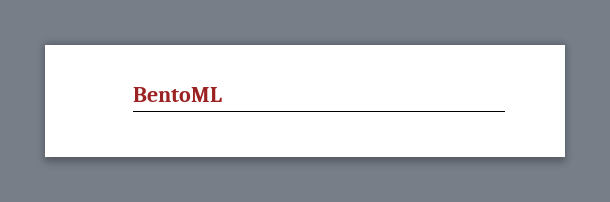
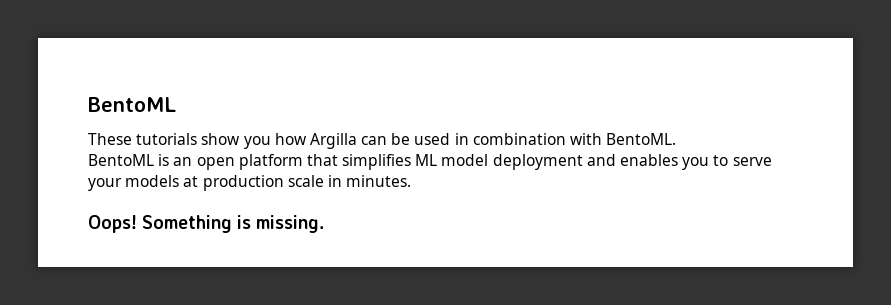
[133,87,222,102] BentoML -> [88,97,176,112] [88,133,677,149] [88,154,772,170] [88,175,412,191] [88,215,325,233] BentoML // These tutorials show you how Argilla can be used in combination with BentoML. // BentoML is an open platform that simplifies ML model deployment and enables you to serve your models at production scale in minutes. // Oops! Something is missing.

